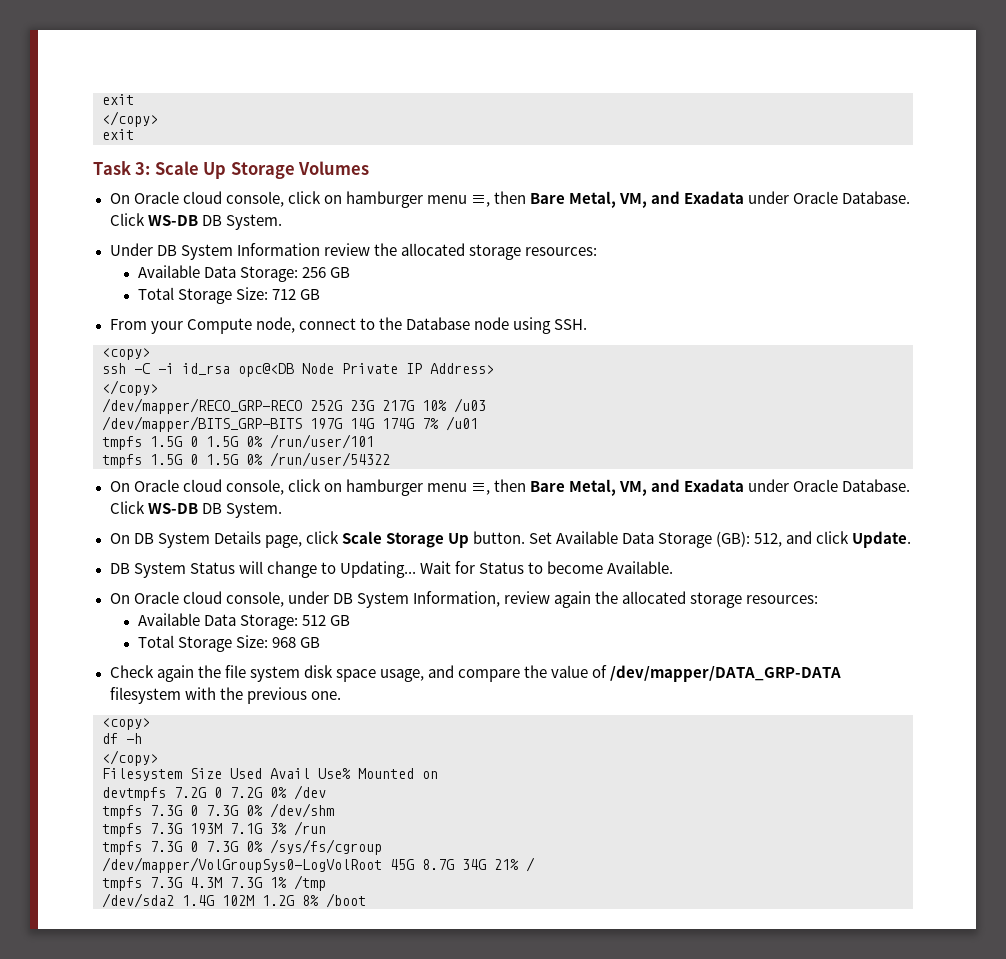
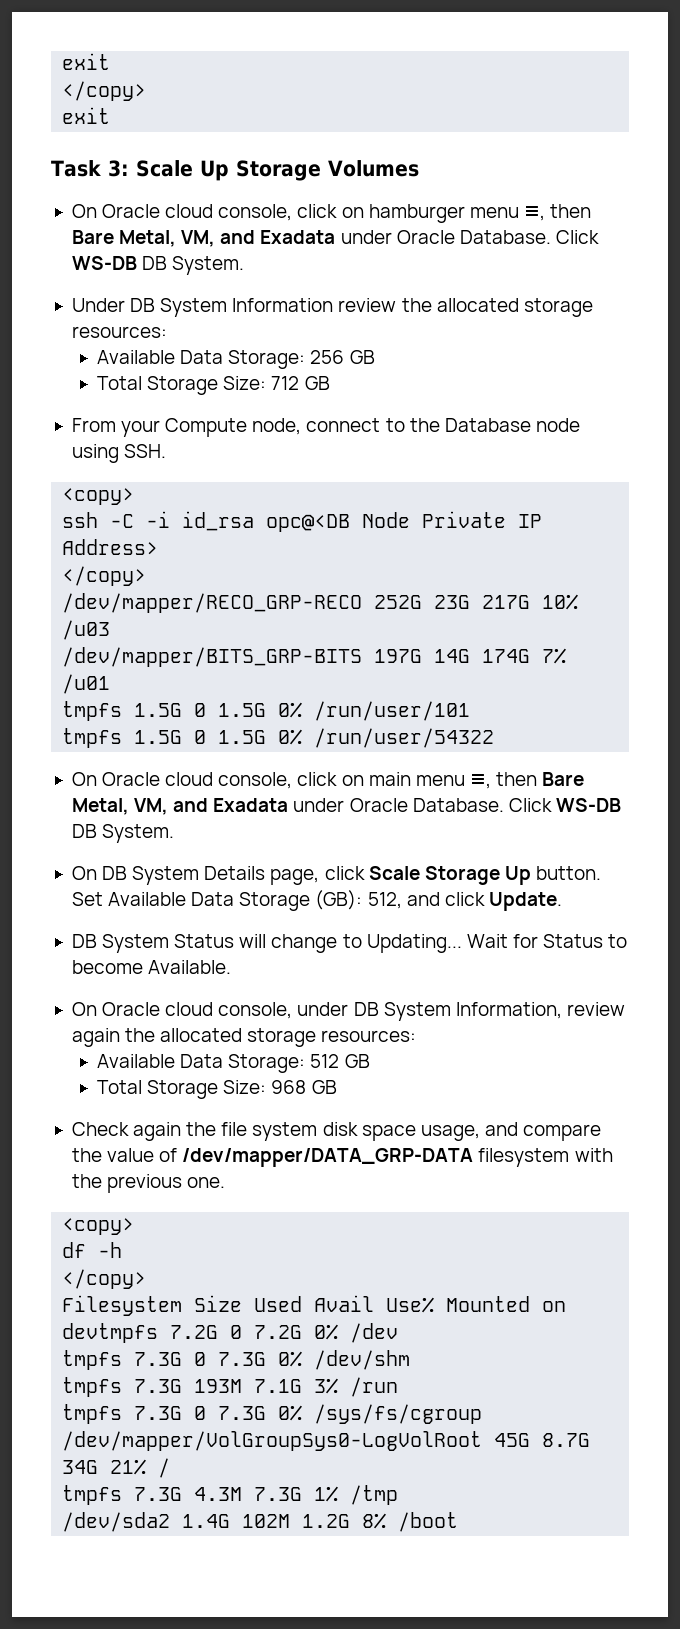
[345,479,423,496] hamburger -> [368,772,411,786] main

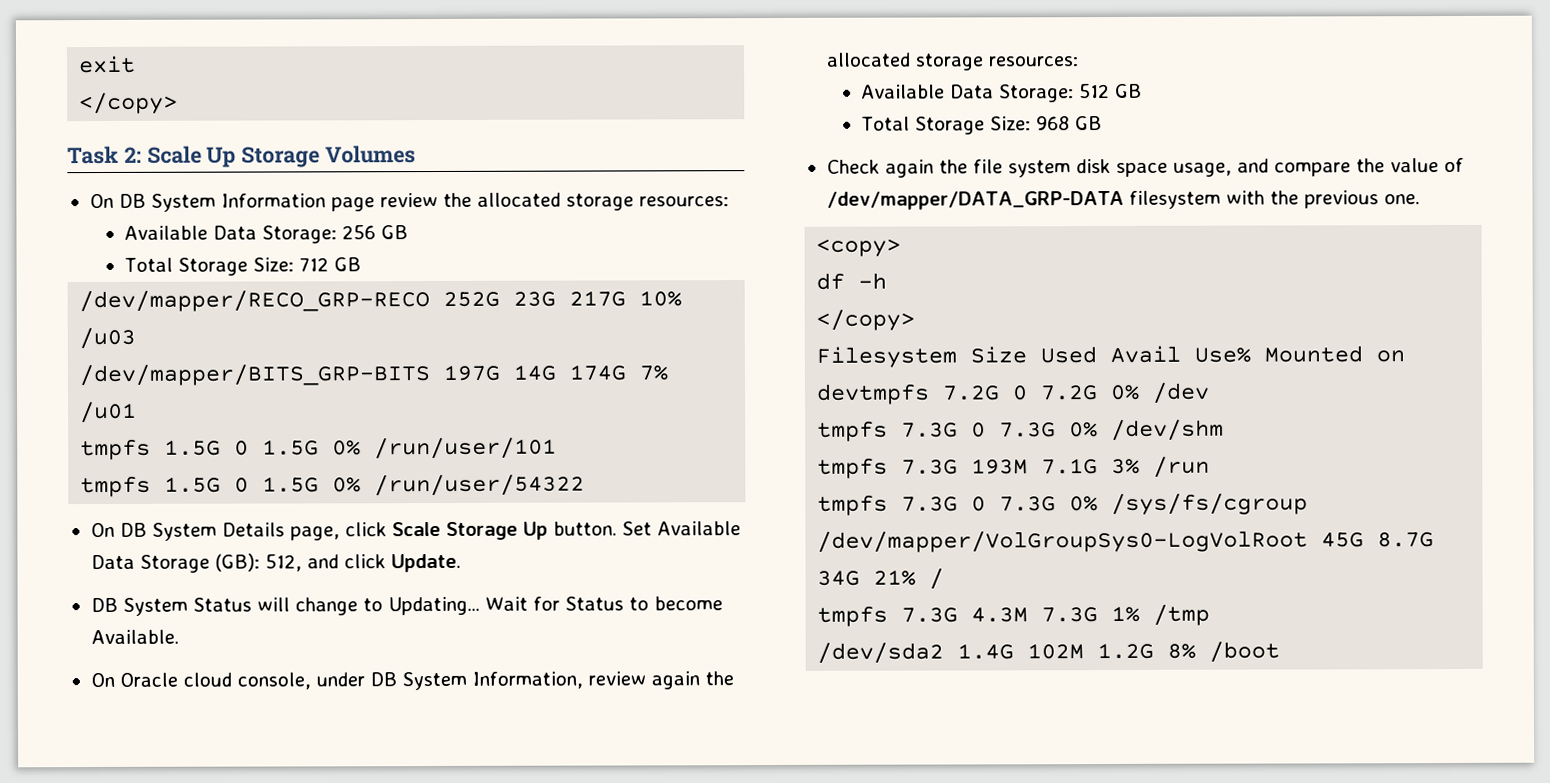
[62,107,111,124] // exit -> (179, 103) none
[107,160,129,177] 3: -> [123,146,142,163] 2:
[102,204,592,223] [71,230,599,247] [71,256,245,275] [71,298,125,312] Oracle cloud console, click on hamburger menu ≡, then Bare Metal, VM, and Exadata under Oracle Database. Click WS-DB DB System. // Under -> (114, 201) none
(334, 305) none -> [330,197,375,212] page
[71,418,580,437] [71,444,167,463] [62,488,135,505] [62,511,543,532] [62,539,159,555] [62,566,147,586] // From your Compute node, connect to the Database node using SSH. // <copy> // ssh -C -i id_rsa opc@<DB Node Private IP Address> // </copy> -> (362, 264) none
[71,772,585,789] [71,798,621,815] [71,824,175,843] // On Oracle cloud console, click on main menu ≡, then Bare Metal, VM, and Exadata under Oracle Database. Click WS-DB DB System. -> (586, 485) none

